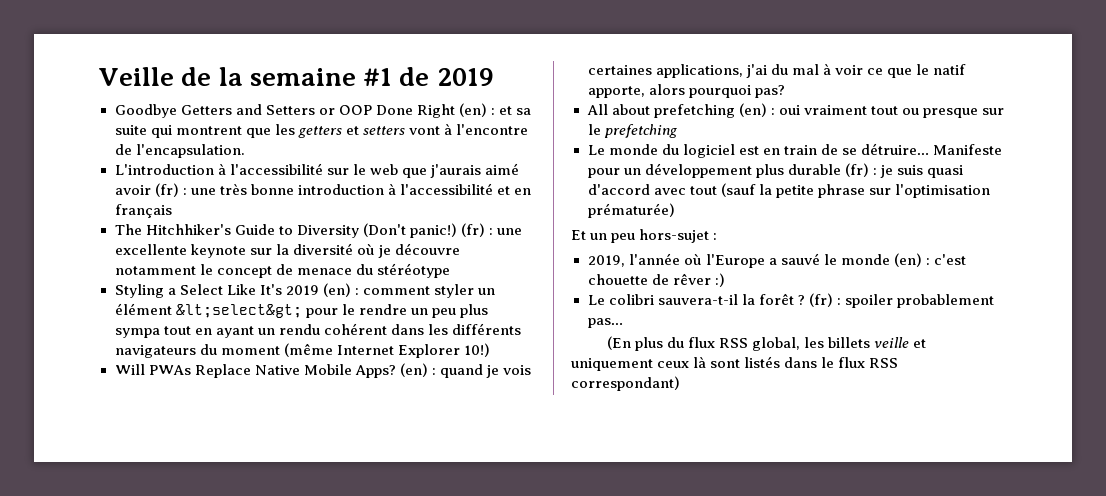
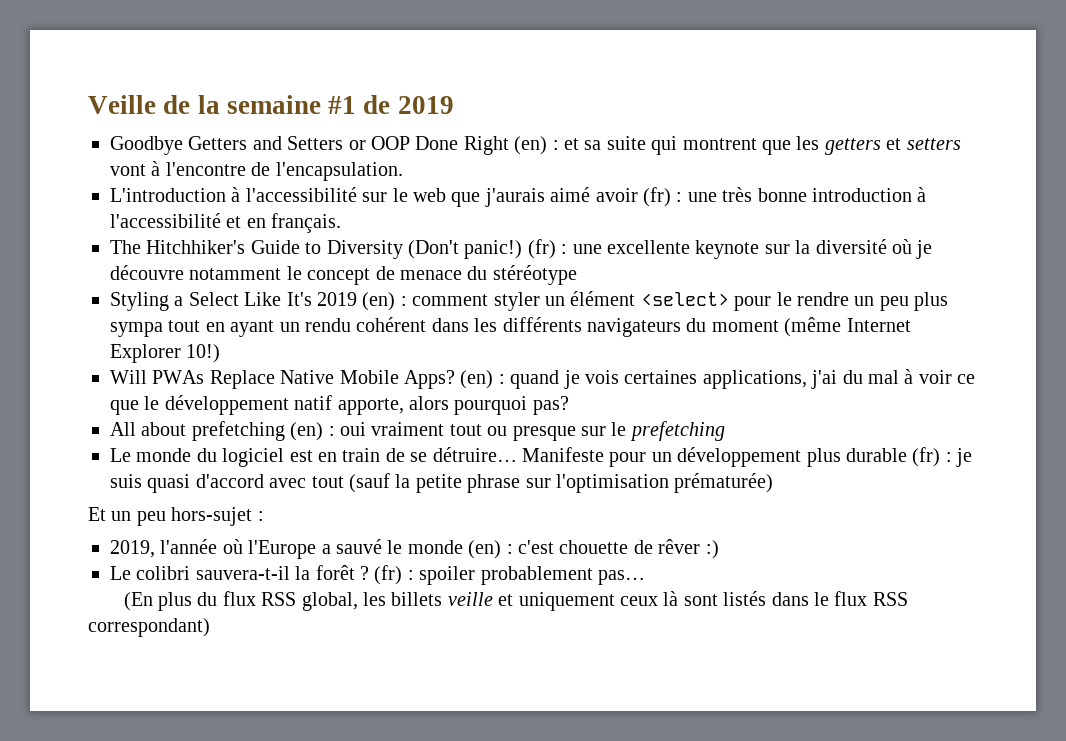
[114,204,172,218] français -> [271,213,342,233] français.
[175,304,302,318] &lt;select&gt; -> [640,292,729,306] <select>
(929, 69) none -> [164,395,289,415] développement

